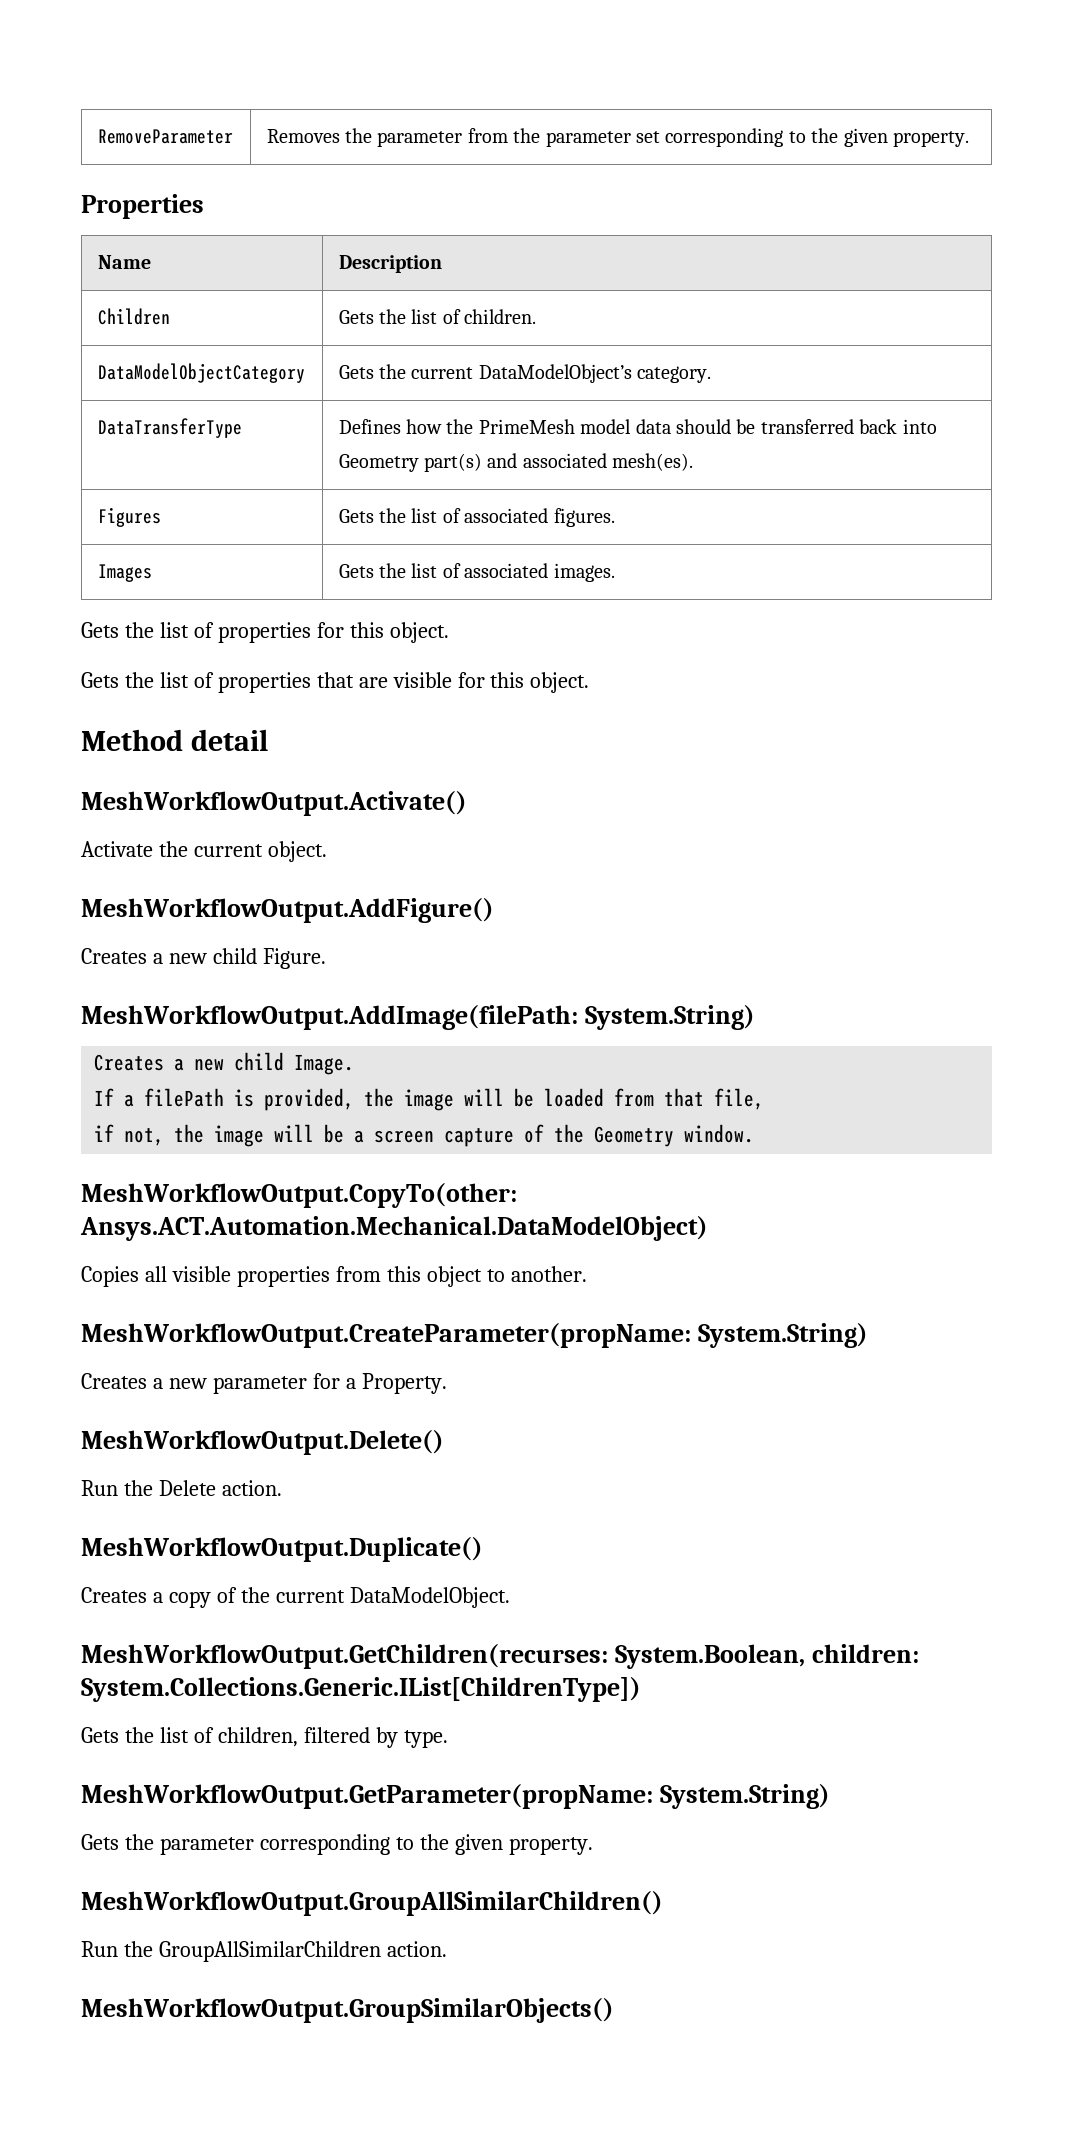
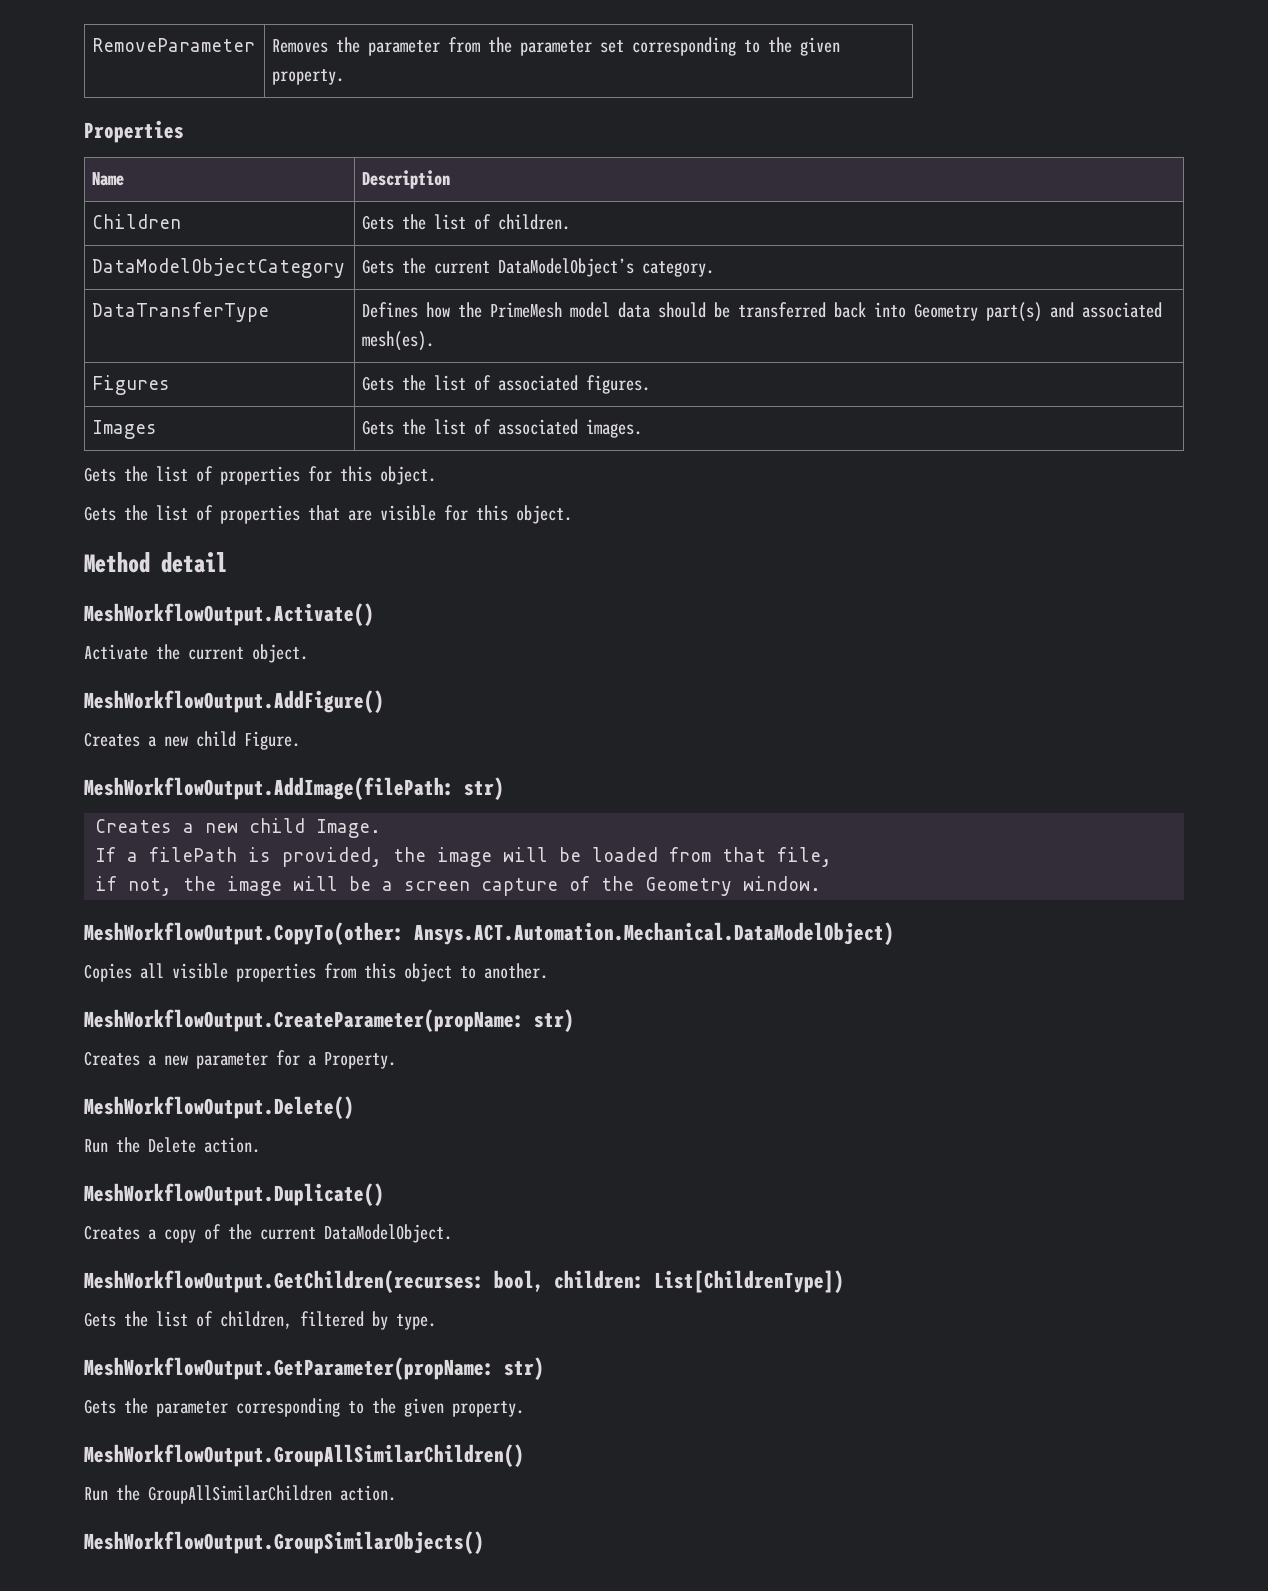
[584,1005,755,1030] System.String) -> [464,777,504,800] str)
[697,1323,868,1348] System.String) -> [534,1009,574,1032] str)
[614,1644,919,1669] [81,1677,641,1702] System.Boolean, children: System.Collections.Generic.IList[ChildrenType]) -> [494,1270,844,1293] bool, children: List[ChildrenType])
[659,1784,830,1809] System.String) -> [504,1357,544,1380] str)

